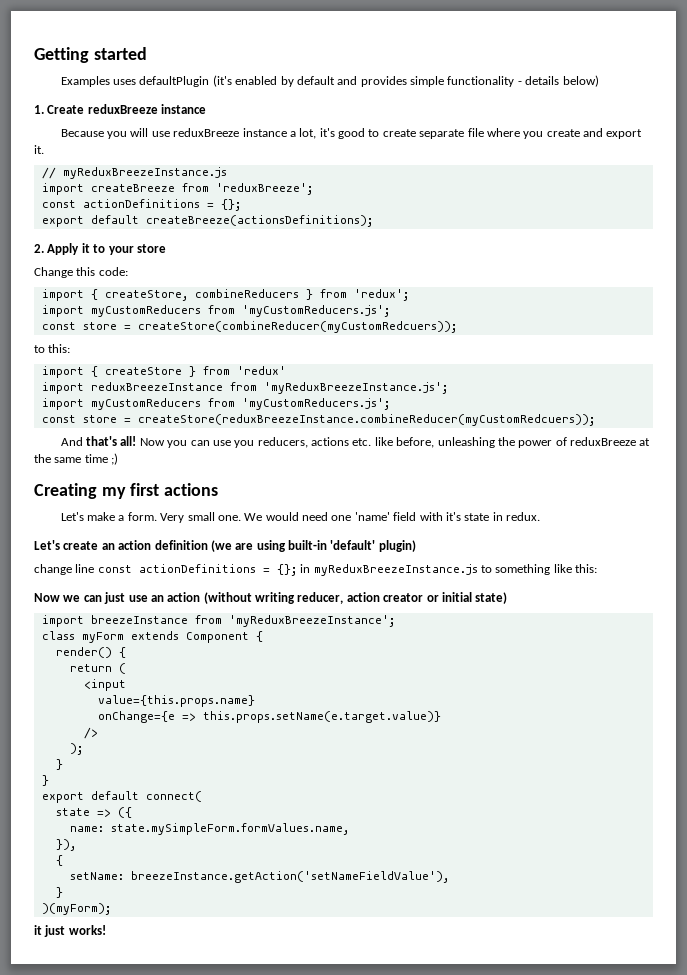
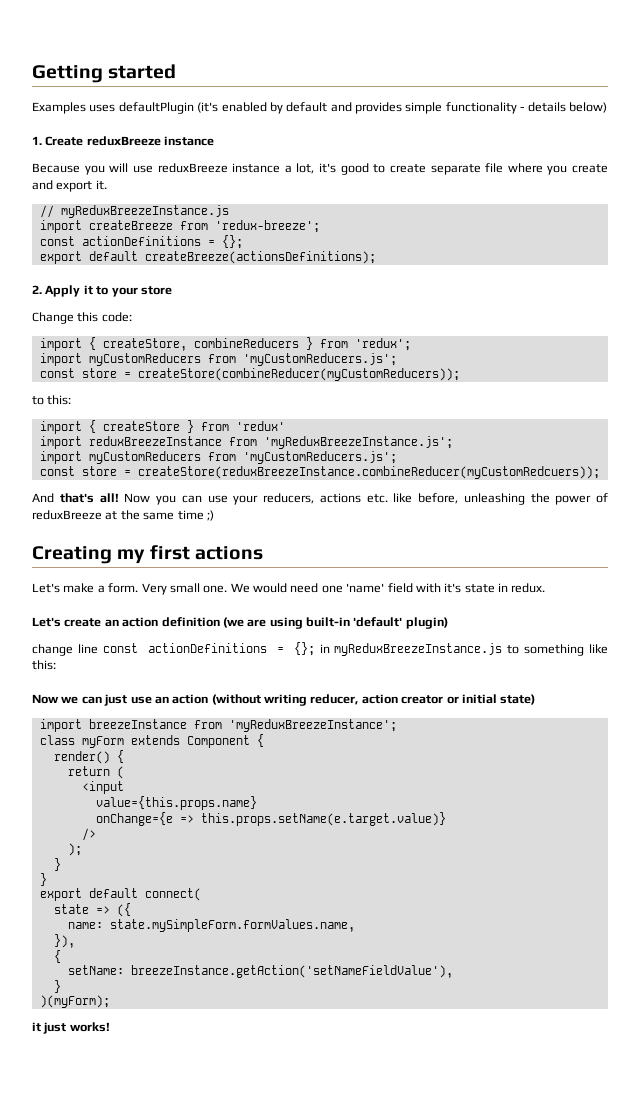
[215,183,313,195] 'reduxBreeze'; -> [214,220,320,233] 'redux-breeze';
[137,321,457,333] createStore(combineReducer(myCustomRedcuers)); -> [137,368,460,381] createStore(combineReducer(myCustomReducers));
[234,440,255,448] you -> [233,495,259,505] your

